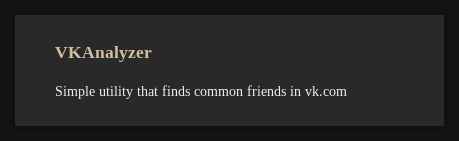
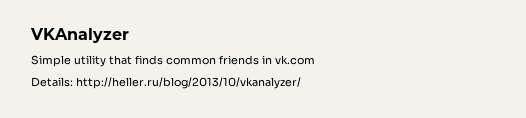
(347, 91) none -> [31,77,301,89] // Details: http://heller.ru/blog/2013/10/vkanalyzer/

